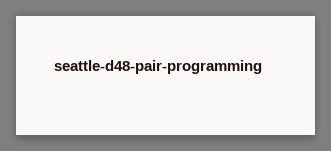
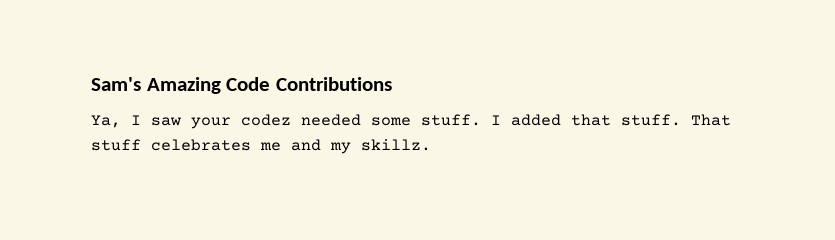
[54,60,262,74] seattle-d48-pair-programming -> [91,77,392,94] [91,114,731,129] [91,139,431,154] Sam's Amazing Code Contributions // Ya, I saw your codez needed some stuff. I added that stuff. That stuff celebrates me and my skillz.

